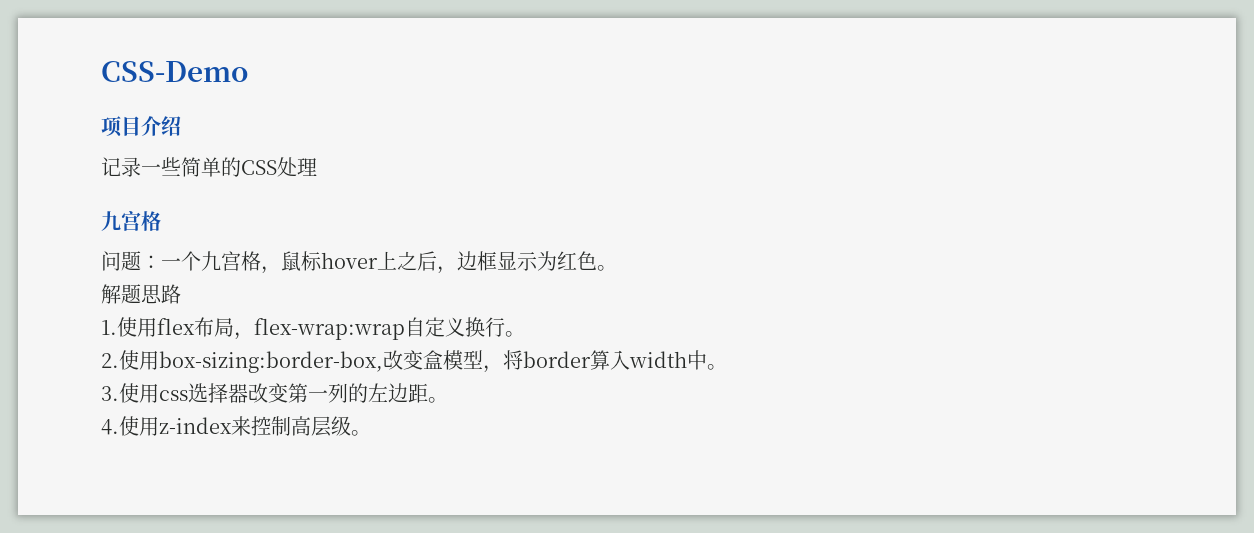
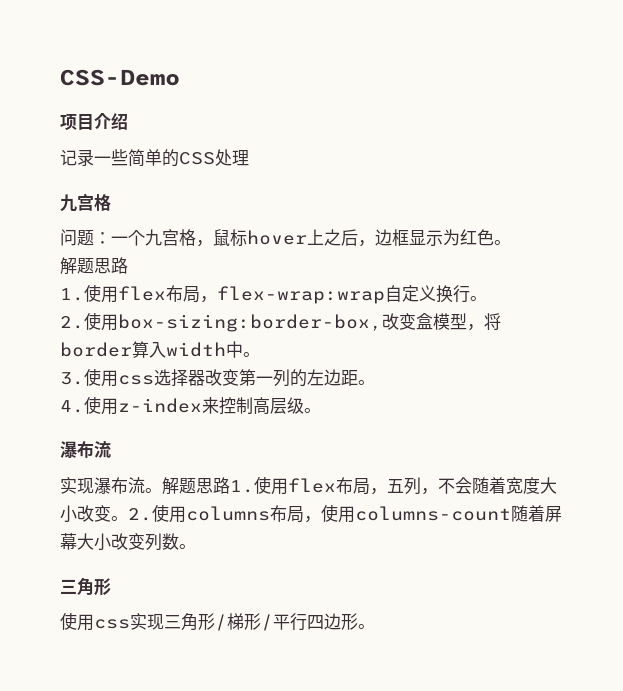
(371, 433) none -> [60,441,111,458] [60,476,557,495] [60,504,562,523] [60,533,196,551] [60,577,111,596] [60,612,375,631] // 瀑布流 // 实现瀑布流。解题思路1.使用flex布局，五列，不会随着宽度大小改变。2.使用columns布局，使用columns-count随着屏幕大小改变列数。 // 三角形 // 使用css实现三角形/梯形/平行四边形。

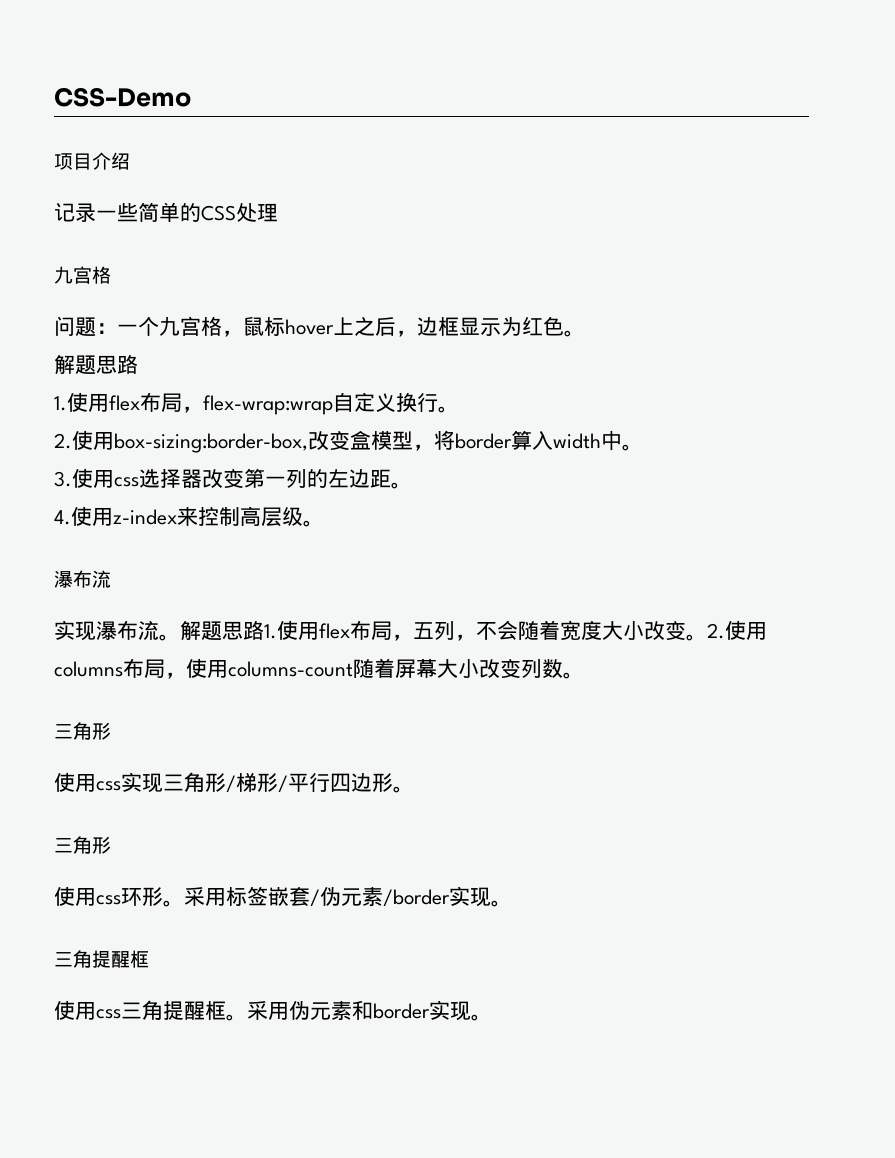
(375, 626) none -> [54,836,111,854] [54,886,512,907] [54,950,149,968] [54,1000,492,1021] // 三角形 // 使用css环形。采用标签嵌套/伪元素/border实现。 // 三角提醒框 // 使用css三角提醒框。采用伪元素和border实现。

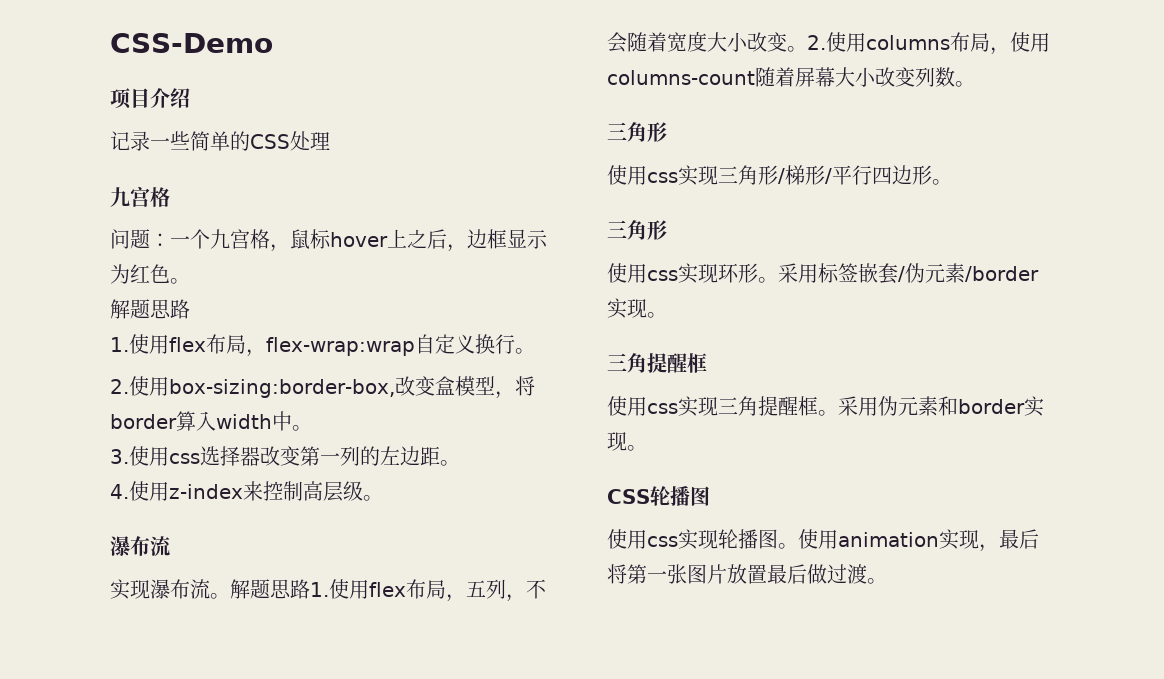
(121, 900) none -> [678,263,718,284] 实现
(121, 1014) none -> [678,396,718,417] 实现
(492, 1017) none -> [607,486,710,506] [607,529,1039,552] [607,564,887,584] // CSS轮播图 // 使用css实现轮播图。使用animation实现，最后将第一张图片放置最后做过渡。

